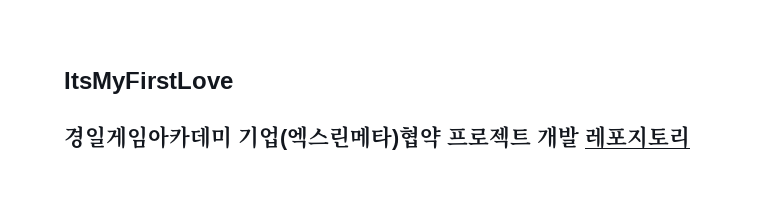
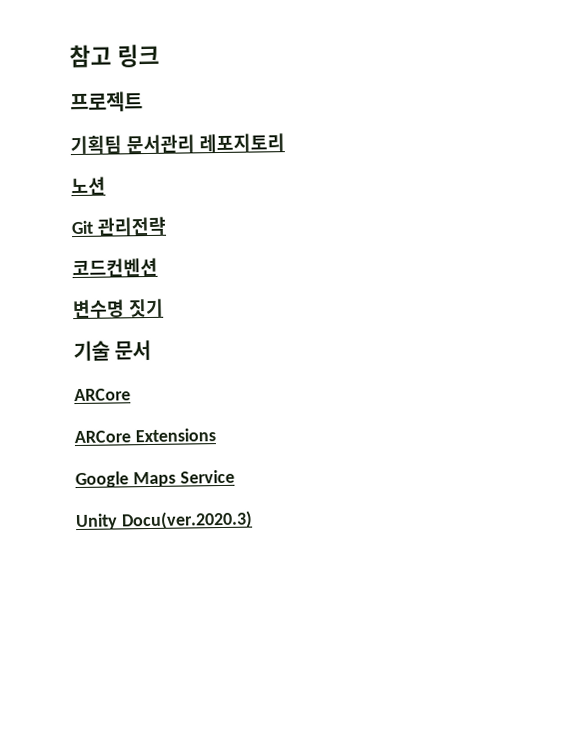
[64,72,233,94] [64,125,441,150] ItsMyFirstLove // 경일게임아카데미 기업(엑스린메타)협약 -> [69,43,161,69] 참고 링크 //
[537,126,579,149] 개발 -> [70,134,195,155] // 기획팀 문서관리
(690, 137) none -> [71,176,106,196] [71,216,167,236] [72,257,158,278] [72,298,164,319] [73,339,152,362] [74,388,131,402] [74,428,216,444] [75,469,235,489] [75,510,253,531] // 노션 // Git 관리전략 // 코드컨벤션 // 변수명 짓기 // 기술 문서 // ARCore // ARCore Extensions // Google Maps Service // Unity Docu(ver.2020.3)

